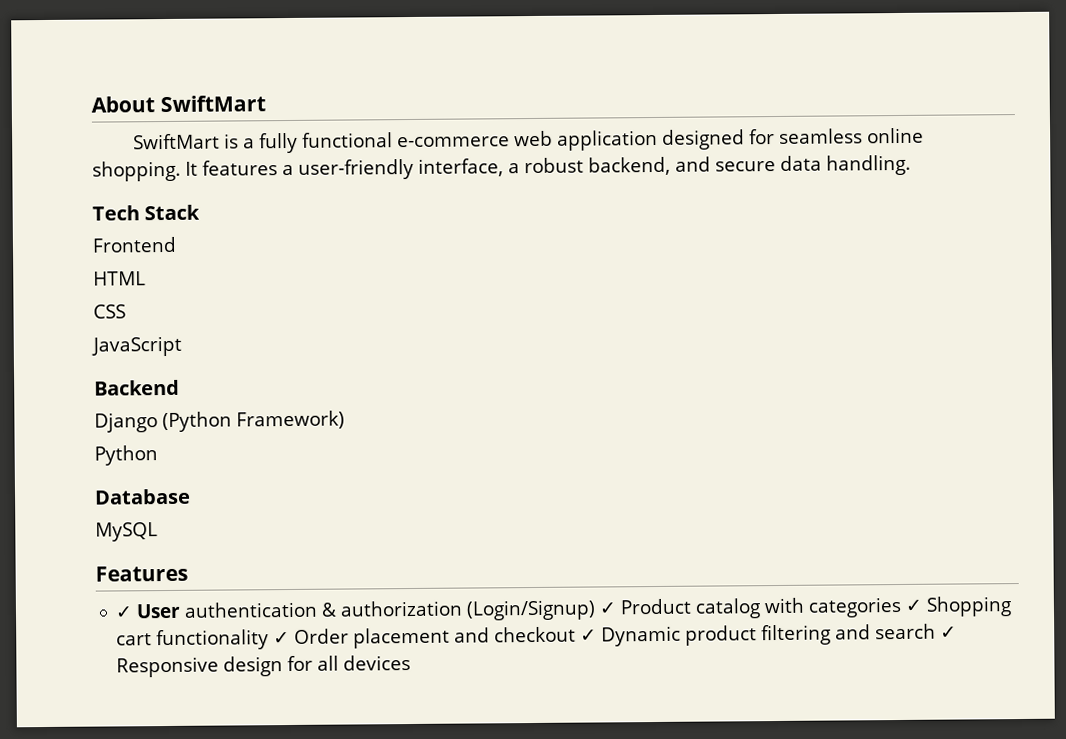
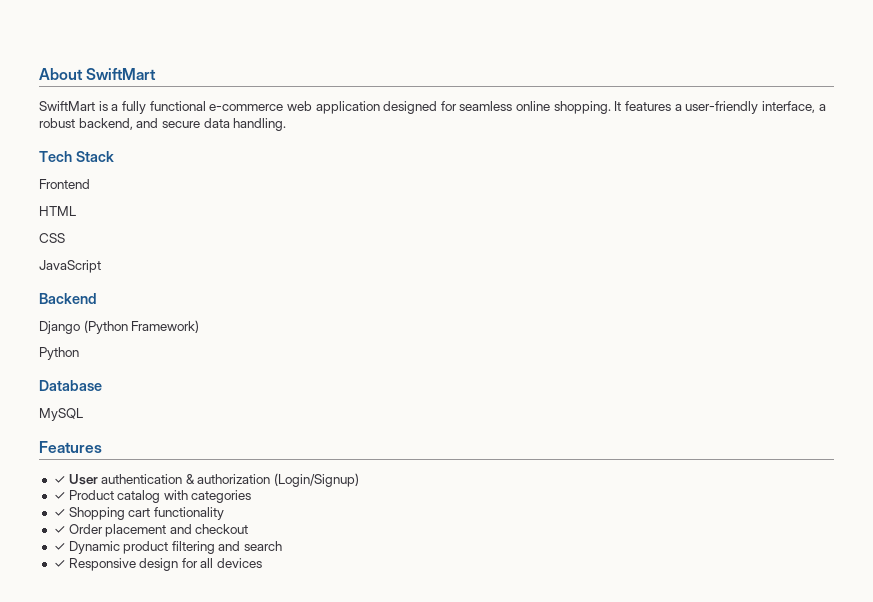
(597, 610) none -> (360, 480) //
(903, 607) none -> (252, 496) //
(270, 640) none -> (224, 513) //
(577, 634) none -> (249, 529) //
(937, 631) none -> (283, 546) //

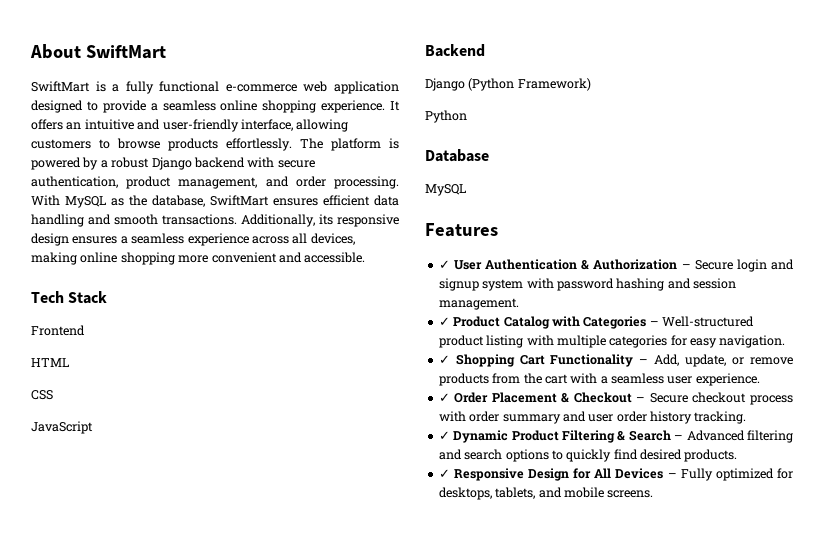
[440,101,826,114] [39,118,287,131] for seamless online shopping. It features a user-friendly interface, a robust backend, and secure data handling. -> [86,100,400,113] [31,119,349,132] [31,138,399,151] [31,157,315,170] [31,176,399,189] [31,195,399,208] [31,214,399,227] [31,233,355,246] [31,252,366,265] to provide a seamless online shopping experience. It offers an intuitive and user-friendly interface, allowing customers to browse products effortlessly. The platform is powered by a robust Django backend with secure authentication, product management, and order processing. With MySQL as the database, SwiftMart ensures efficient data handling and smooth transactions. Additionally, its responsive design ensures a seamless experience across all devices, making online shopping more convenient and accessible.
[101,473,360,487] [53,490,252,503] [53,507,224,520] [53,524,249,537] [53,541,283,554] [53,558,263,571] authentication & authorization (Login/Signup) // ✓ Product catalog with categories // ✓ Shopping cart functionality // ✓ Order placement and checkout // ✓ Dynamic product filtering and search // ✓ Responsive design for all devices -> [485,259,794,272] [438,278,736,291] [438,298,519,310] [438,316,754,329] [438,335,786,348] [438,354,793,367] [438,373,760,386] [438,392,793,405] [438,411,747,424] [438,430,793,443] [438,449,738,462] [438,468,793,481] [438,487,654,500] Authentication & Authorization – Secure login and signup system with password hashing and session management. // ✓ Product Catalog with Categories – Well-structured product listing with multiple categories for easy navigation. // ✓ Shopping Cart Functionality – Add, update, or remove products from the cart with a seamless user experience. // ✓ Order Placement & Checkout – Secure checkout process with order summary and user order history tracking. // ✓ Dynamic Product Filtering & Search – Advanced filtering and search options to quickly find desired products. // ✓ Responsive Design for All Devices – Fully optimized for desktops, tablets, and mobile screens.

